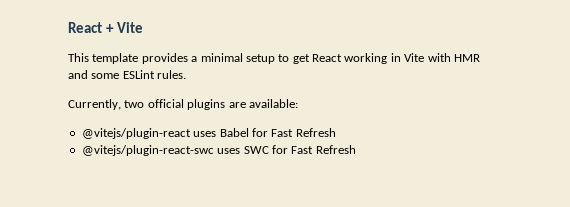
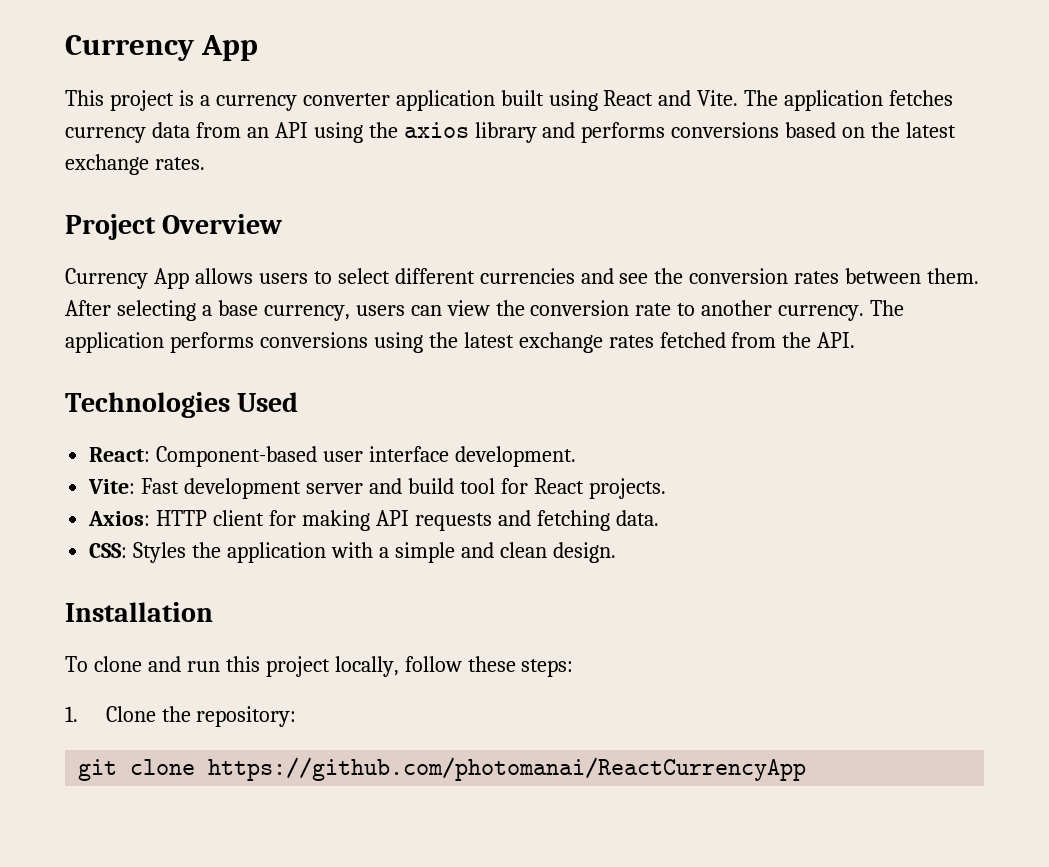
[68,22,143,33] [68,53,480,64] [68,70,187,79] [68,99,298,110] [81,128,336,139] [81,145,356,156] React + Vite // This template provides a minimal setup to get React working in Vite with HMR and some ESLint rules. // Currently, two official plugins are available: // @vitejs/plugin-react uses Babel for Fast Refresh // @vitejs/plugin-react-swc uses SWC for Fast Refresh -> [65,35,259,61] [65,90,954,111] [65,122,957,143] [65,154,205,175] [65,214,283,240] [65,268,980,289] [65,300,905,321] [65,332,856,353] [65,392,299,418] [89,446,576,467] [88,478,666,499] [88,510,659,531] [89,542,616,563] [65,602,213,622] [65,656,574,677] [65,706,297,727] [78,757,807,781] Currency App // This project is a currency converter application built using React and Vite. The application fetches currency data from an API using the axios library and performs conversions based on the latest exchange rates. // Project Overview // Currency App allows users to select different currencies and see the conversion rates between them. After selecting a base currency, users can view the conversion rate to another currency. The application performs conversions using the latest exchange rates fetched from the API. // Technologies Used // React: Component-based user interface development. // Vite: Fast development server and build tool for React projects. // Axios: HTTP client for making API requests and fetching data. // CSS: Styles the application with a simple and clean design. // Installation // To clone and run this project locally, follow these steps: // 1. Clone the repository: // git clone https://github.com/photomanai/ReactCurrencyApp

